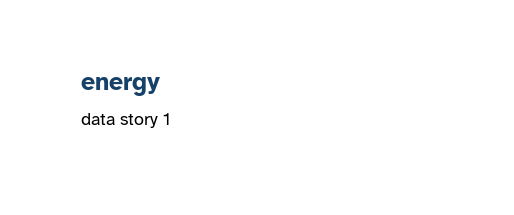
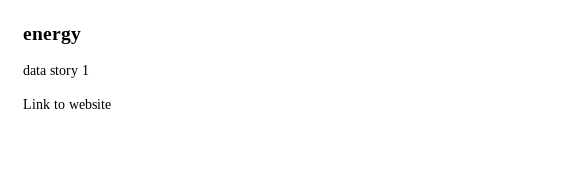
(170, 119) none -> [23,99,111,109] // Link to website

